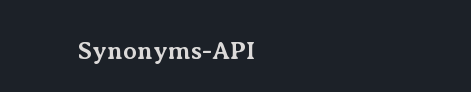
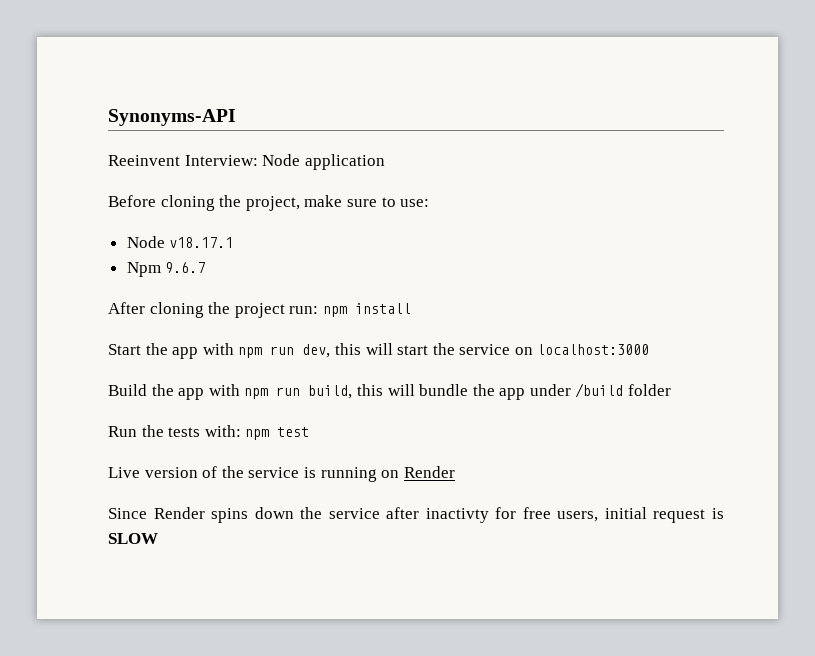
(255, 53) none -> [108,154,385,170] [108,195,430,211] [126,236,234,248] [126,262,206,277] [108,302,411,318] [108,343,650,359] [108,383,672,400] [108,425,310,440] [108,466,455,482] [108,507,724,523] [108,533,158,544] // Reeinvent Interview: Node application // Before cloning the project, make sure to use: // Node v18.17.1 // Npm 9.6.7 // After cloning the project run: npm install // Start the app with npm run dev, this will start the service on localhost:3000 // Build the app with npm run build, this will bundle the app under /build folder // Run the tests with: npm test // Live version of the service is running on Render // Since Render spins down the service after inactivty for free users, initial request is SLOW

